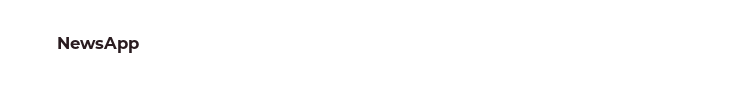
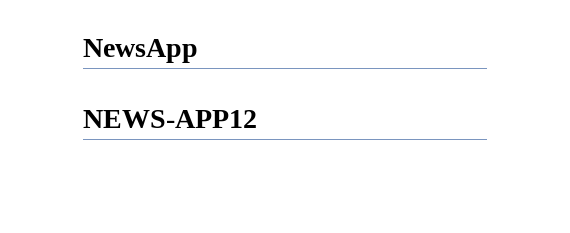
(139, 45) none -> [83,110,257,128] // NEWS-APP12

